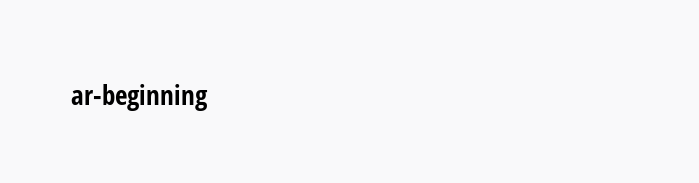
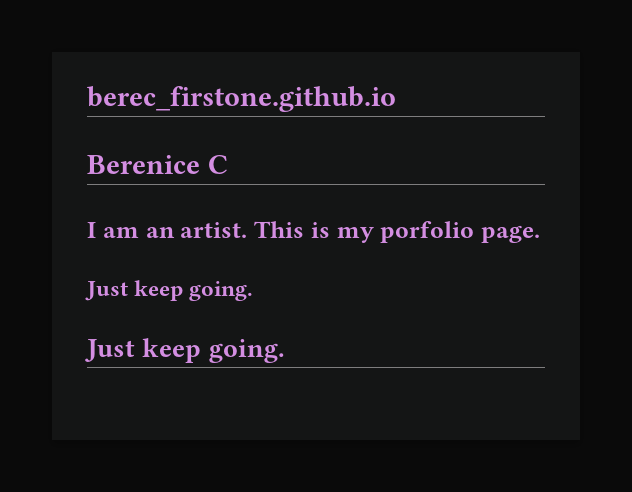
[71,84,208,111] ar-beginning -> [87,86,396,112] [87,155,228,174] [87,221,540,243] [85,280,254,301] [85,338,285,363] berec_firstone.github.io // Berenice C // I am an artist. This is my porfolio page. // Just keep going. // Just keep going.

